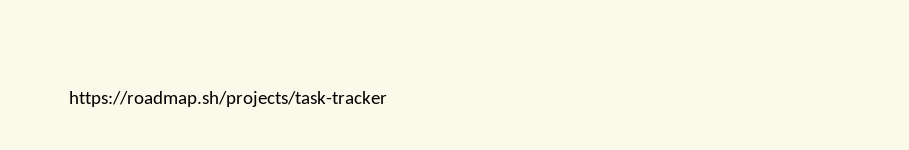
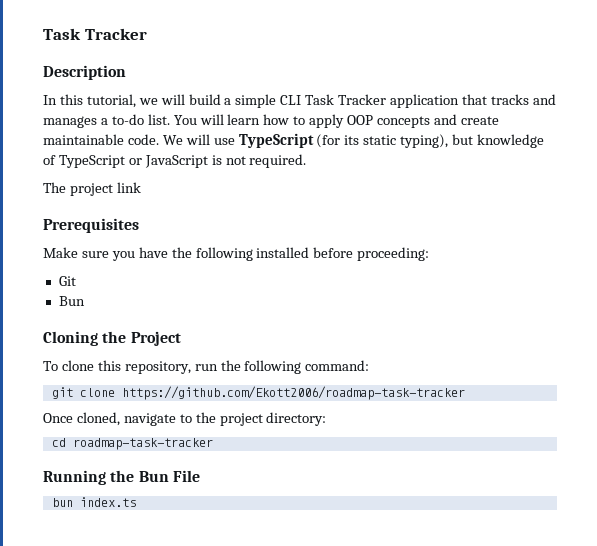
[69,91,387,107] https://roadmap.sh/projects/task-tracker -> [43,28,147,40] [43,65,126,80] [43,94,556,108] [43,114,499,128] [43,133,545,148] [43,154,307,168] [43,182,141,196] [43,218,139,233] [43,247,430,261] [58,276,76,286] [58,296,85,306] [43,331,181,346] [43,360,370,374] [51,386,465,400] [43,412,327,426] [51,438,213,450] [43,470,200,485] [51,497,136,507] Task Tracker // Description // In this tutorial, we will build a simple CLI Task Tracker application that tracks and manages a to-do list. You will learn how to apply OOP concepts and create maintainable code. We will use TypeScript (for its static typing), but knowledge of TypeScript or JavaScript is not required. // The project link // Prerequisites // Make sure you have the following installed before proceeding: // Git // Bun // Cloning the Project // To clone this repository, run the following command: // git clone https://github.com/Ekott2006/roadmap-task-tracker // Once cloned, navigate to the project directory: // cd roadmap-task-tracker // Running the Bun File // bun index.ts

